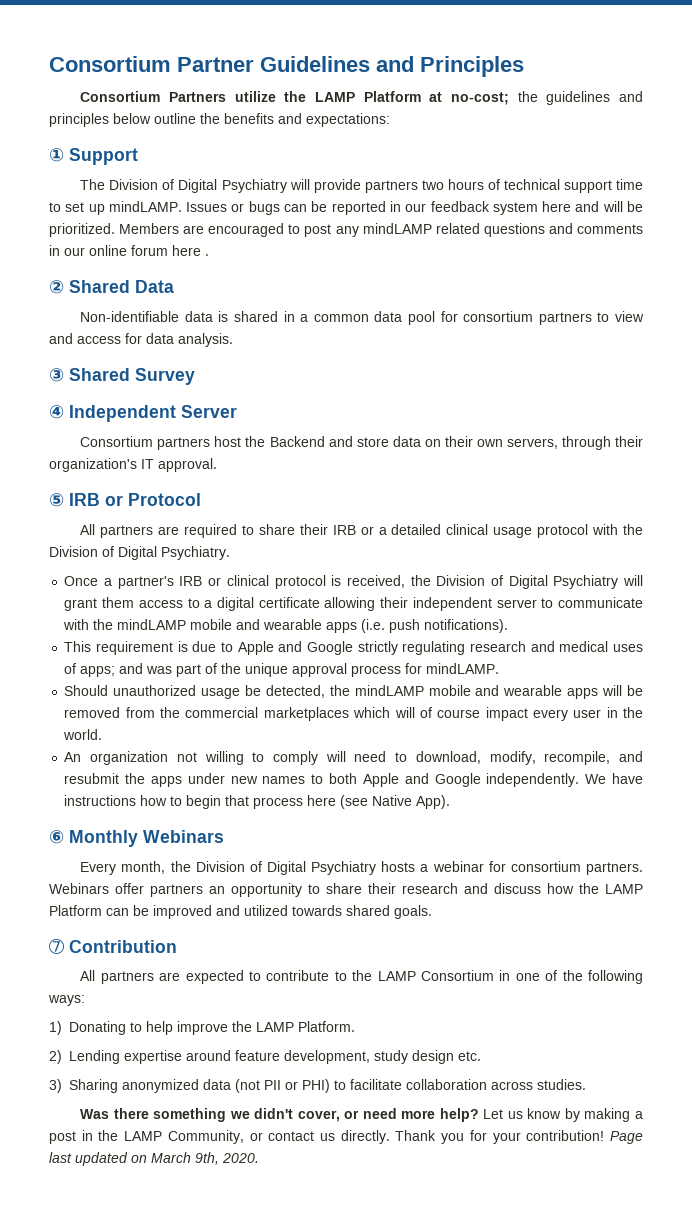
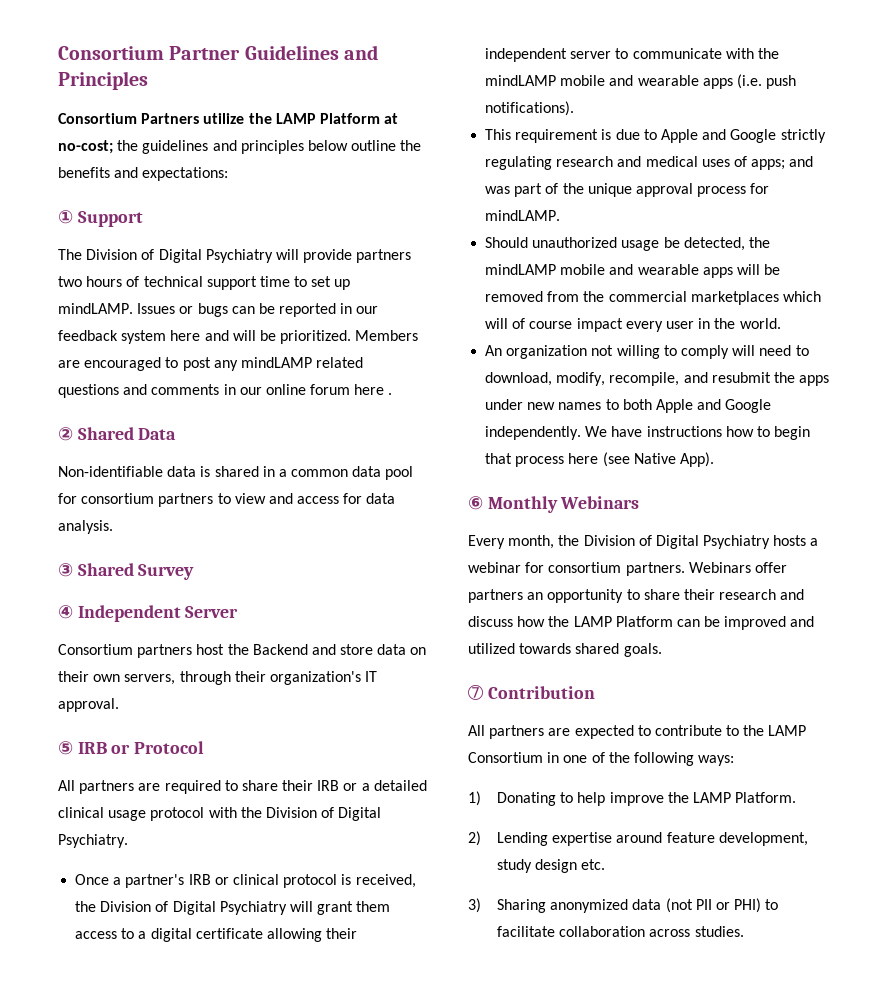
[80,1108,643,1122] [49,1130,643,1144] [49,1152,259,1166] // Was there something we didn't cover, or need more help? Let us know by making a post in the LAMP Community, or contact us directly. Thank you for your contribution! Page last updated on March 9th, 2020. -> (744, 931) none

